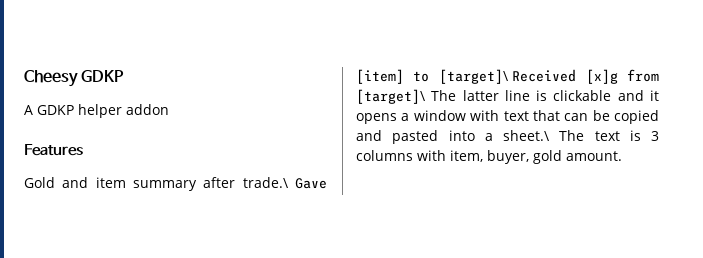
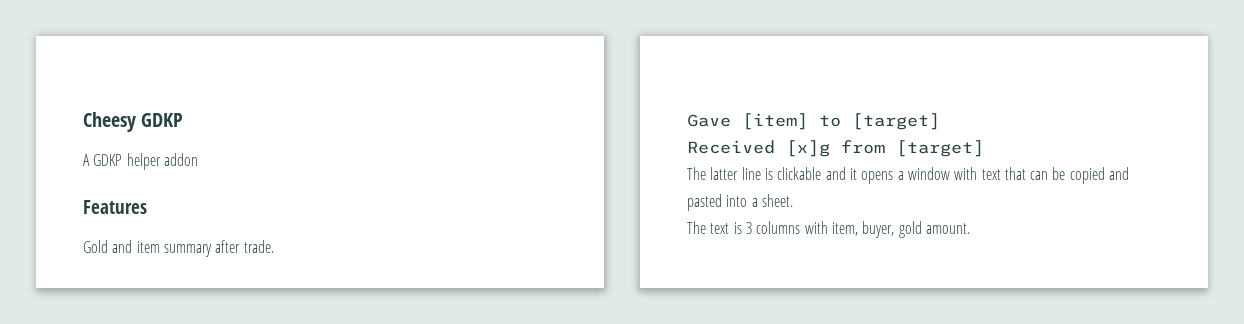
[242,177,289,188] trade.\ -> [243,240,274,253] trade. //
[438,69,509,84] [target]\ -> [852,113,940,130] [target] //
[356,89,426,104] [target]\ -> [896,140,984,157] [target] //
[503,130,550,141] sheet.\ -> [761,194,793,207] sheet. //

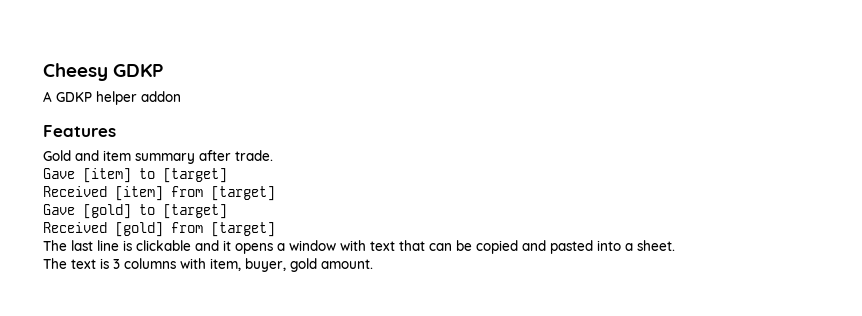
[786,140,830,157] [x]g -> [115,186,275,201] [43,204,227,219] [43,222,163,237] [item] from [target] // Gave [gold] to [target] // Received [gold]
[710,167,739,180] latter -> [71,240,93,251] last

